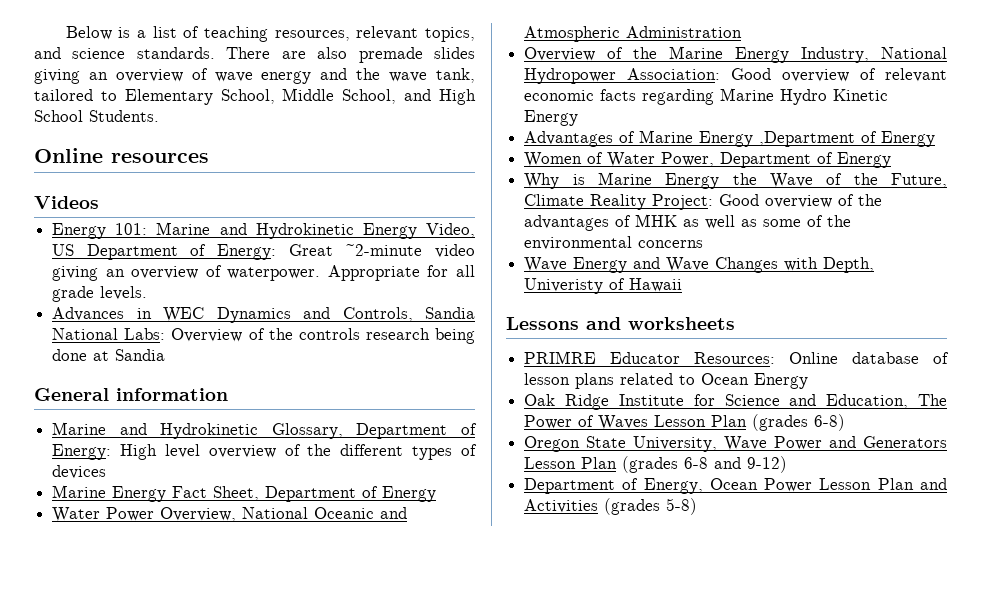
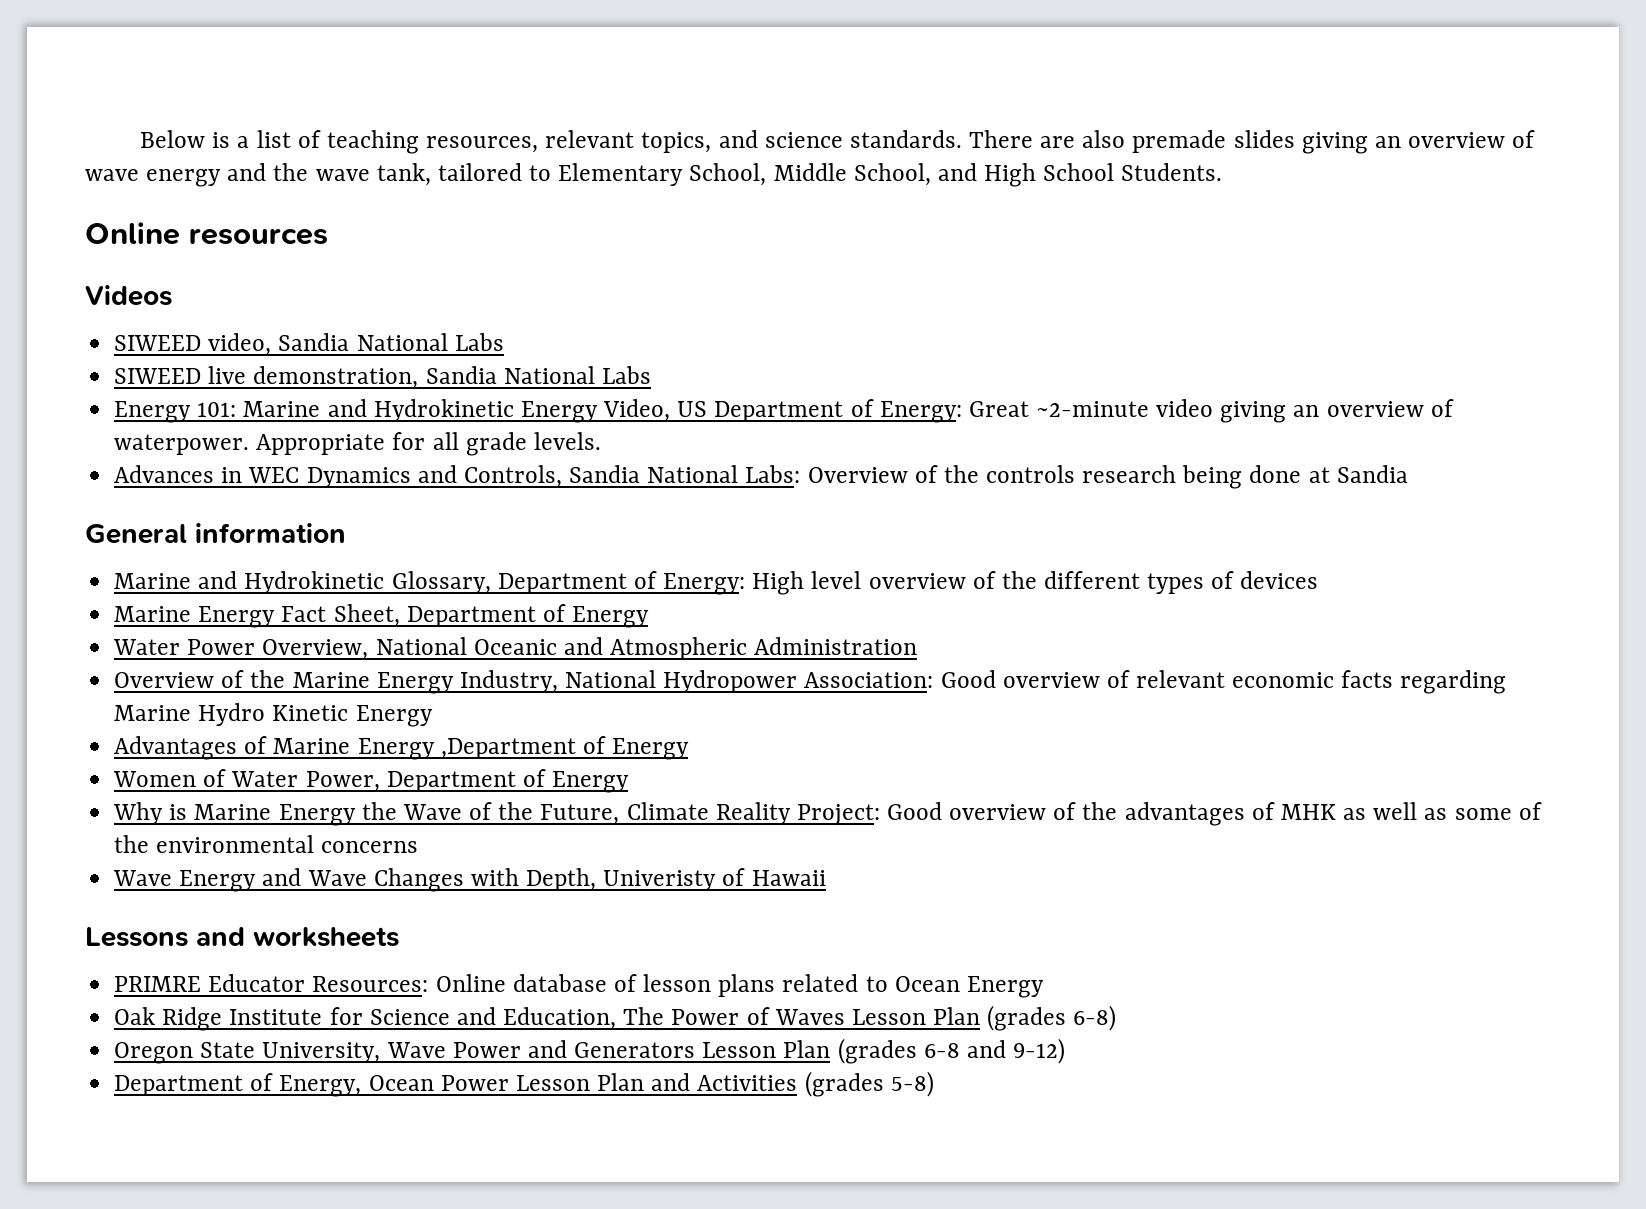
(99, 202) none -> [114,333,504,356] [114,366,651,389] // SIWEED video, Sandia National Labs // SIWEED live demonstration, Sandia National Labs

